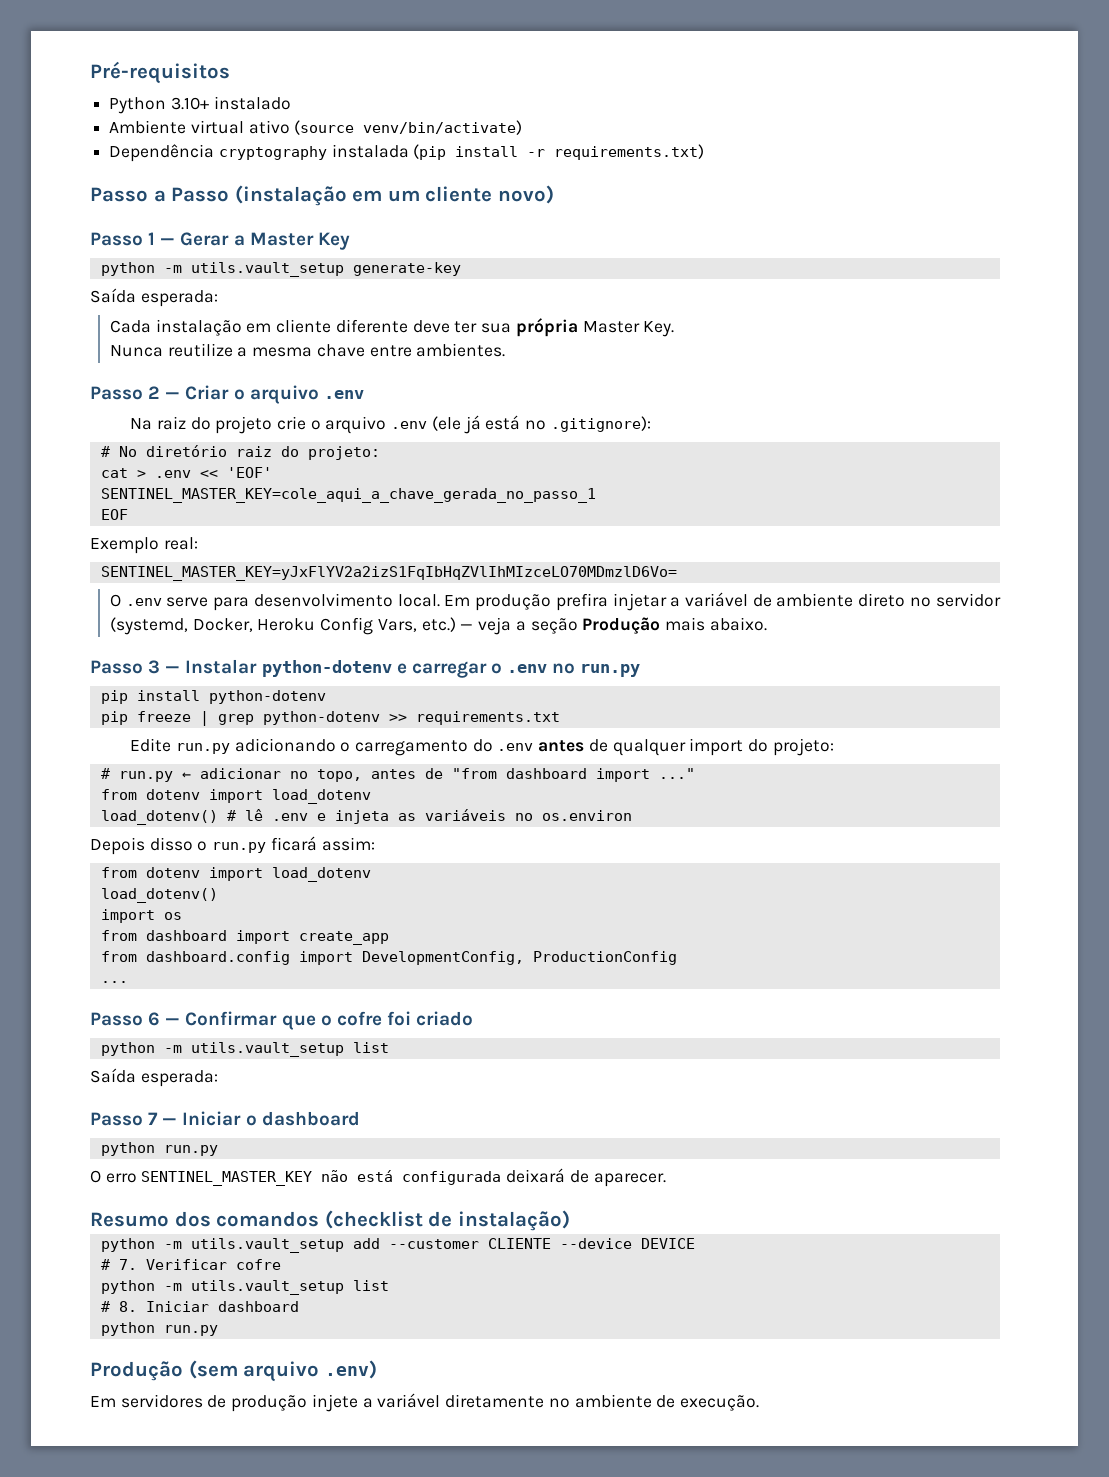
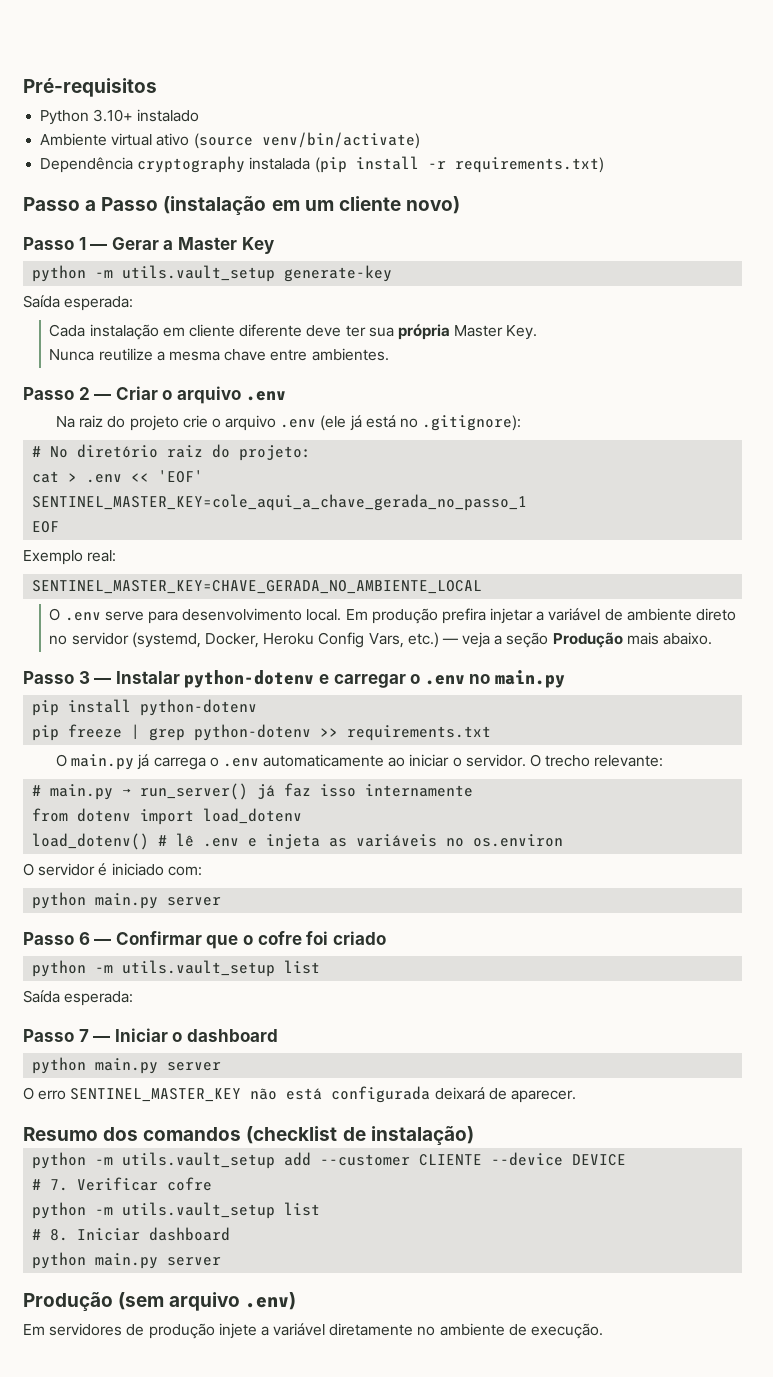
[100,566,677,581] SENTINEL_MASTER_KEY=yJxFlYV2a2izS1FqIbHqZVlIhMIzceLO70MDmzlD6Vo= -> [32,580,483,594] SENTINEL_MASTER_KEY=CHAVE_GERADA_NO_AMBIENTE_LOCAL
[580,664,641,677] run.py -> [494,670,565,688] main.py
[130,738,834,756] [100,768,695,782] Edite run.py adicionando o carregamento do .env antes de qualquer import do projeto: // # run.py ← adicionar no topo, antes de "from dashboard import ..." -> [55,754,664,770] [32,783,474,800] O main.py já carrega o .env automaticamente ao iniciar o servidor. O trecho relevante: // # main.py → run_server() já faz isso internamente
[90,836,375,855] [100,867,371,882] [100,888,218,903] [100,909,182,923] [100,930,389,945] [100,951,677,965] [100,981,128,983] Depois disso o run.py ficará assim: // from dotenv import load_dotenv // load_dotenv() // import os // from dashboard import create_app // from dashboard.config import DevelopmentConfig, ProductionConfig // ... -> [23,863,202,876] [32,892,222,909] O servidor é iniciado com: // python main.py server
[163,1145,218,1156] run.py -> [95,1058,222,1074] main.py server
[163,1325,218,1336] run.py -> [95,1253,222,1269] main.py server

